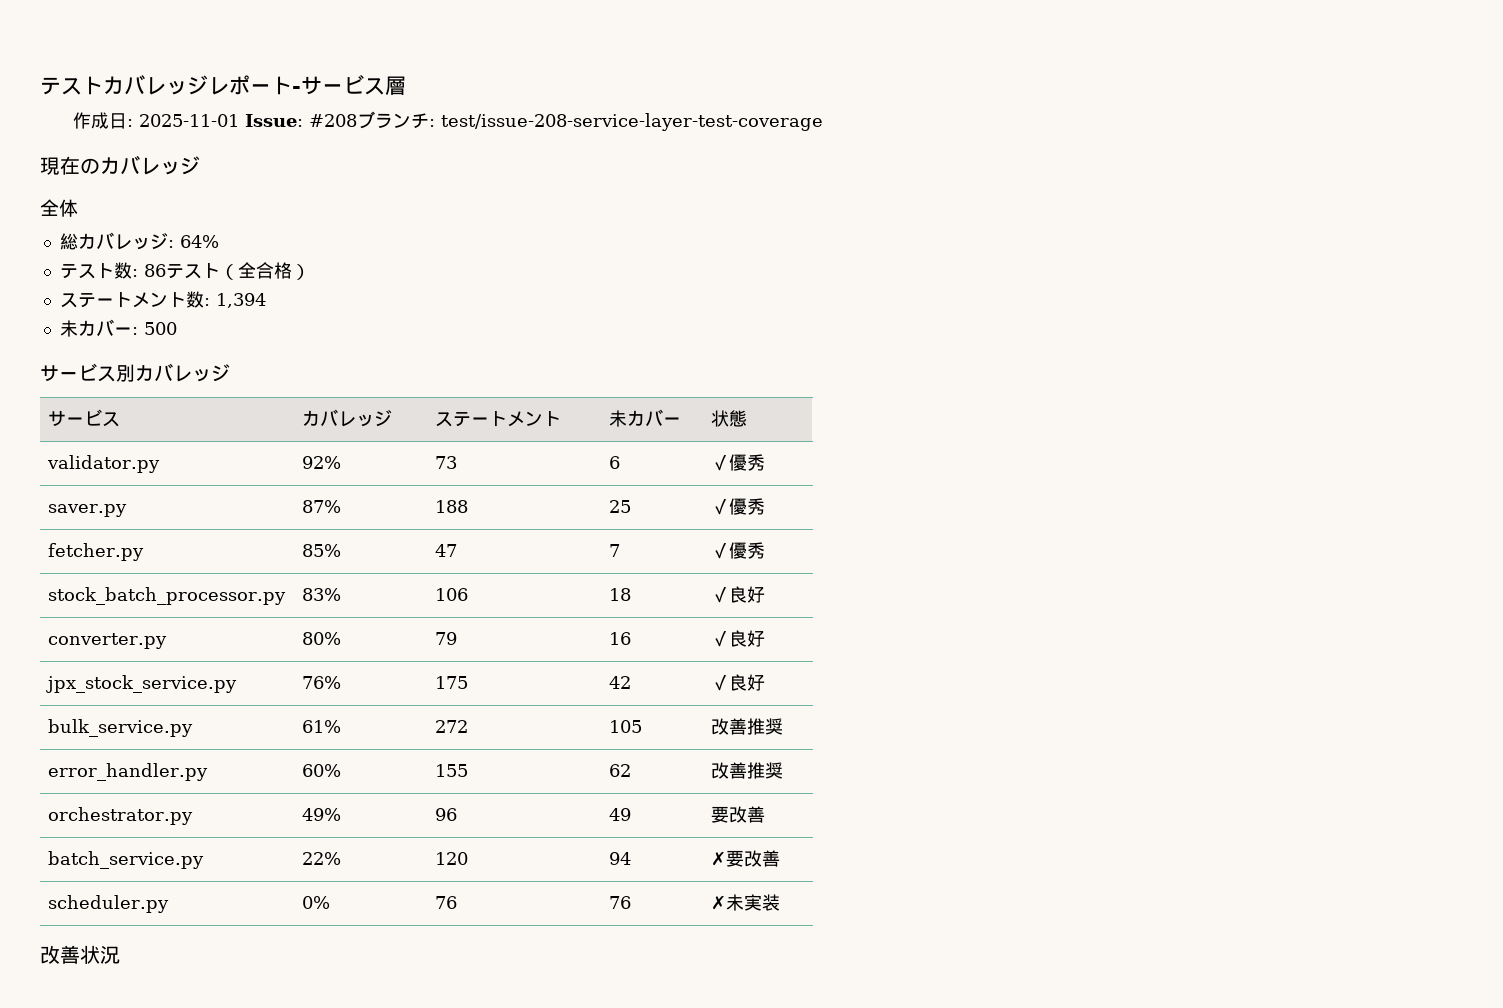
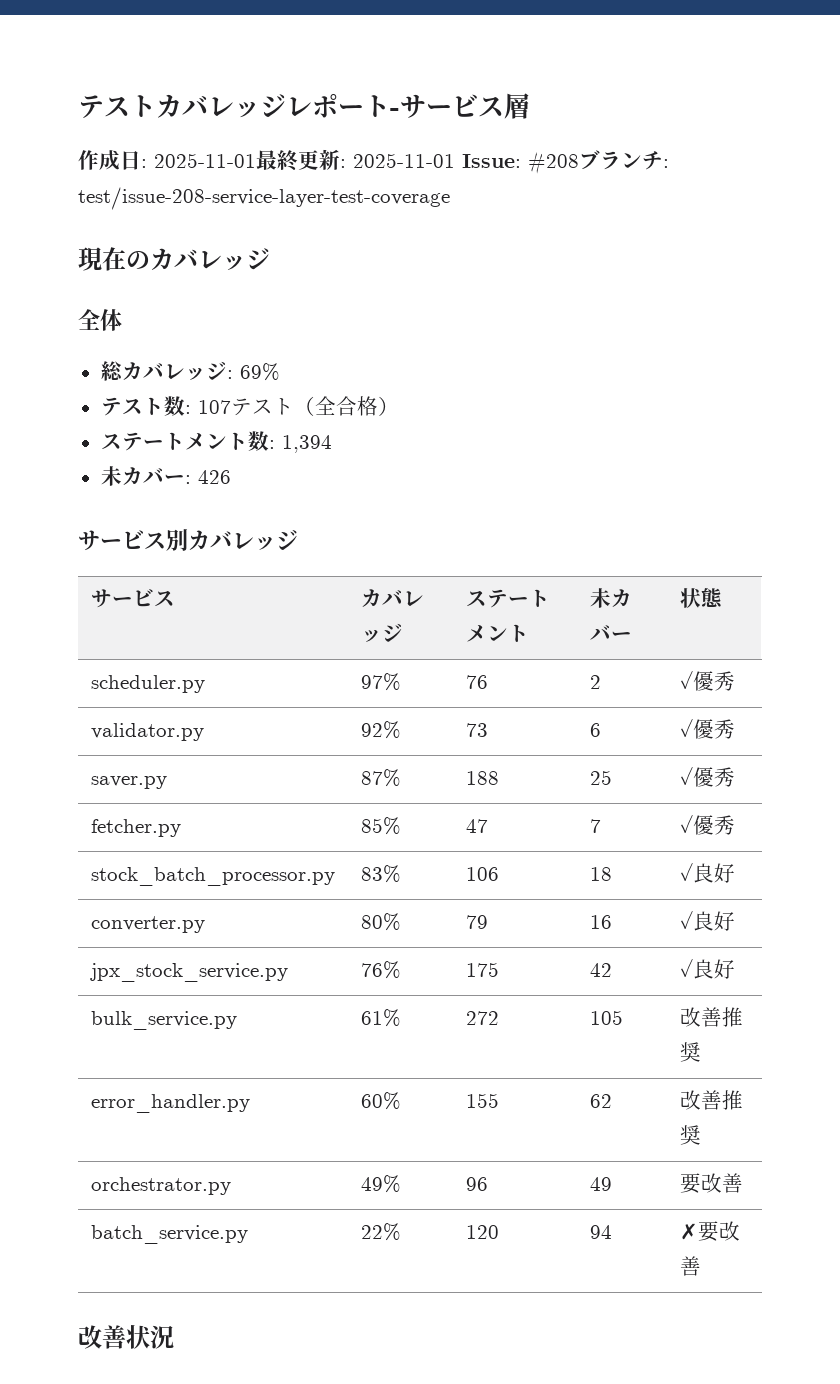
(240, 120) none -> [256,149,455,171] 最終更新: 2025-11-01
[179,235,219,248] 64% -> [239,363,280,381] 69%
[143,264,166,277] 86 -> [197,400,231,414] 107
[143,322,177,335] 500 -> [197,470,231,484] 426
(748, 418) none -> [90,675,205,693] [360,673,401,691] [465,675,488,689] [589,675,601,689] [679,671,735,691] // scheduler.py | 97% | 76 | 2 | ✓優秀
[48,895,170,913] [302,896,331,909] [435,896,458,909] [609,896,632,909] [711,894,781,911] // scheduler.py | 0% | 76 | 76 | ✗未実装 -> (701, 1266) none

